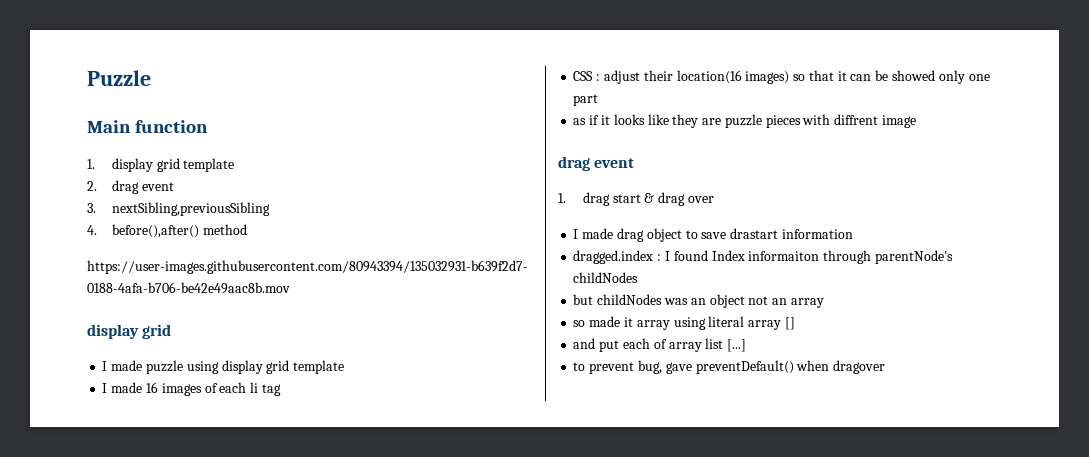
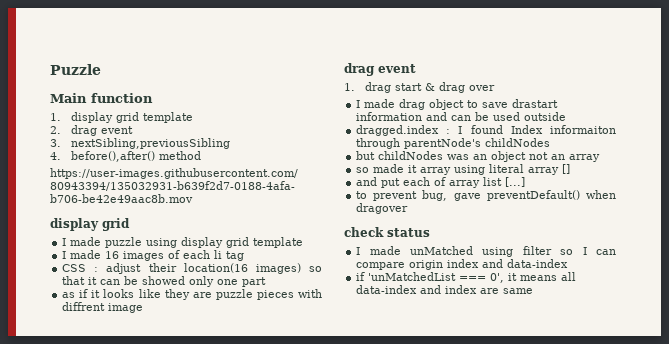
(853, 234) none -> [426,112,567,121] and can be used outside
(886, 367) none -> [344,227,430,237] [356,246,616,257] [356,259,569,270] [356,272,577,283] [356,285,534,294] // check status // I made unMatched using filter so I can compare origin index and data-index // if 'unMatchedList === 0', it means all data-index and index are same

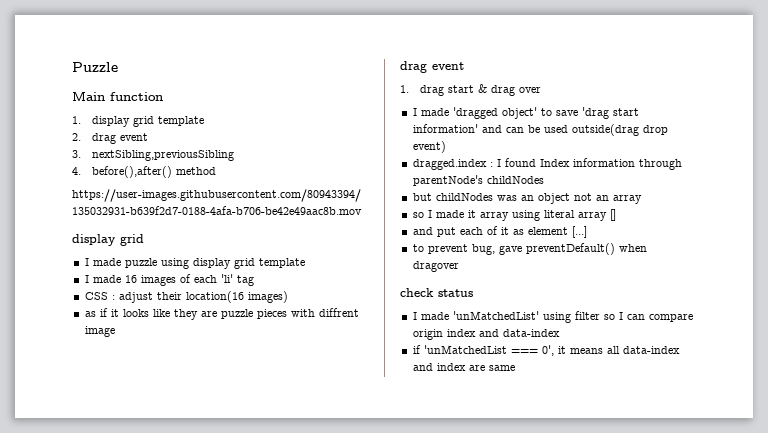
[214,250,223,259] li -> [220,274,233,283] 'li'
[309,266,322,272] [62,276,267,287] so that it can be showed only one part -> (288, 297) none
[399,99,559,110] [356,112,423,121] drag object to save drastart information -> [452,107,639,119] [412,124,478,133] 'dragged object' to save 'drag start information'
[524,112,567,121] outside -> [571,124,668,136] [412,141,446,153] outside(drag drop event)
[550,125,616,134] informaiton -> [572,158,635,167] information
(370, 170) none -> [427,210,432,218] I
[449,177,503,188] array list -> [500,227,568,235] it as element
[409,246,473,255] unMatched -> [452,311,539,320] 'unMatchedList'

